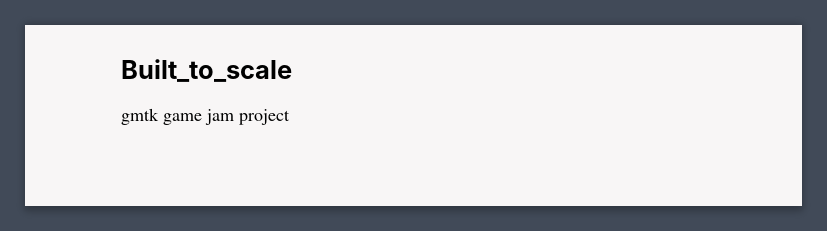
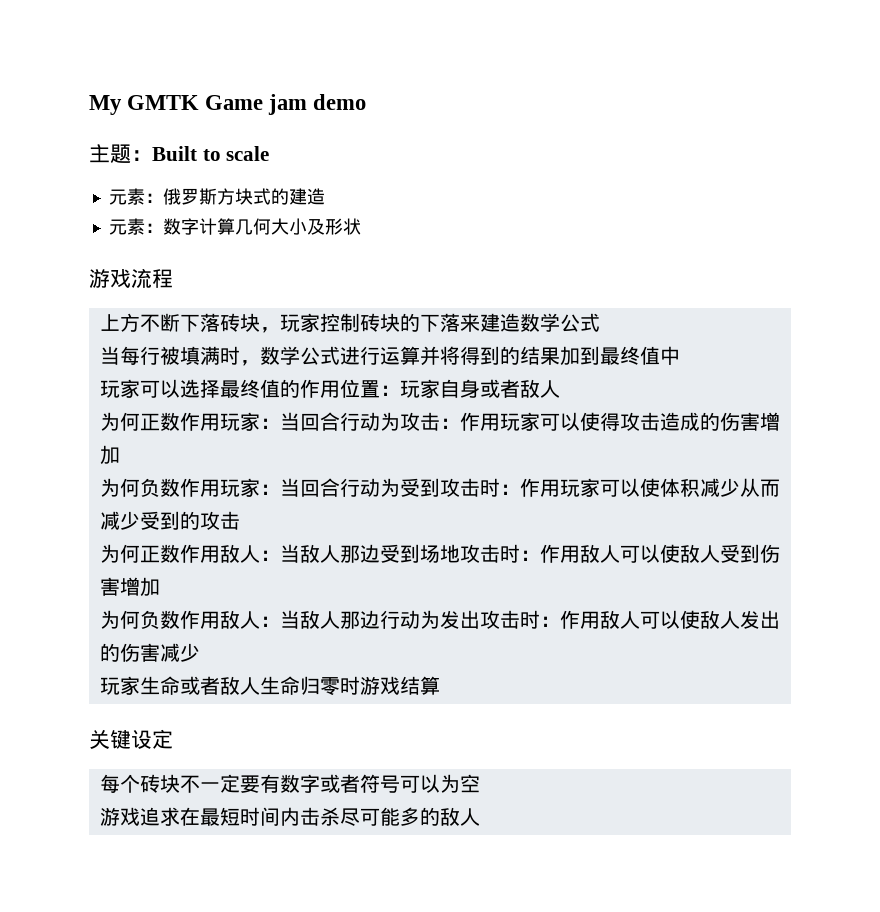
[121,59,292,82] [121,108,290,125] Built_to_scale // gmtk game jam project -> [89,94,367,115] [89,144,270,164] [108,188,325,205] [108,218,361,235] [89,268,173,288] [99,313,600,333] [99,346,680,366] [99,379,560,398] [99,412,780,431] [99,445,120,465] [99,478,780,497] [99,511,240,530] [99,544,780,563] [99,577,160,597] [99,610,780,629] [99,643,200,662] [99,676,440,696] [89,729,173,749] [99,774,480,793] [99,807,480,826] My GMTK Game jam demo // 主题：Built to scale // 元素：俄罗斯方块式的建造 // 元素：数字计算几何大小及形状 // 游戏流程 // 上方不断下落砖块，玩家控制砖块的下落来建造数学公式 // 当每行被填满时，数学公式进行运算并将得到的结果加到最终值中 // 玩家可以选择最终值的作用位置：玩家自身或者敌人 // 为何正数作用玩家：当回合行动为攻击：作用玩家可以使得攻击造成的伤害增加 // 为何负数作用玩家：当回合行动为受到攻击时：作用玩家可以使体积减少从而减少受到的攻击 // 为何正数作用敌人：当敌人那边受到场地攻击时：作用敌人可以使敌人受到伤害增加 // 为何负数作用敌人：当敌人那边行动为发出攻击时：作用敌人可以使敌人发出的伤害减少 // 玩家生命或者敌人生命归零时游戏结算 // 关键设定 // 每个砖块不一定要有数字或者符号可以为空 // 游戏追求在最短时间内击杀尽可能多的敌人

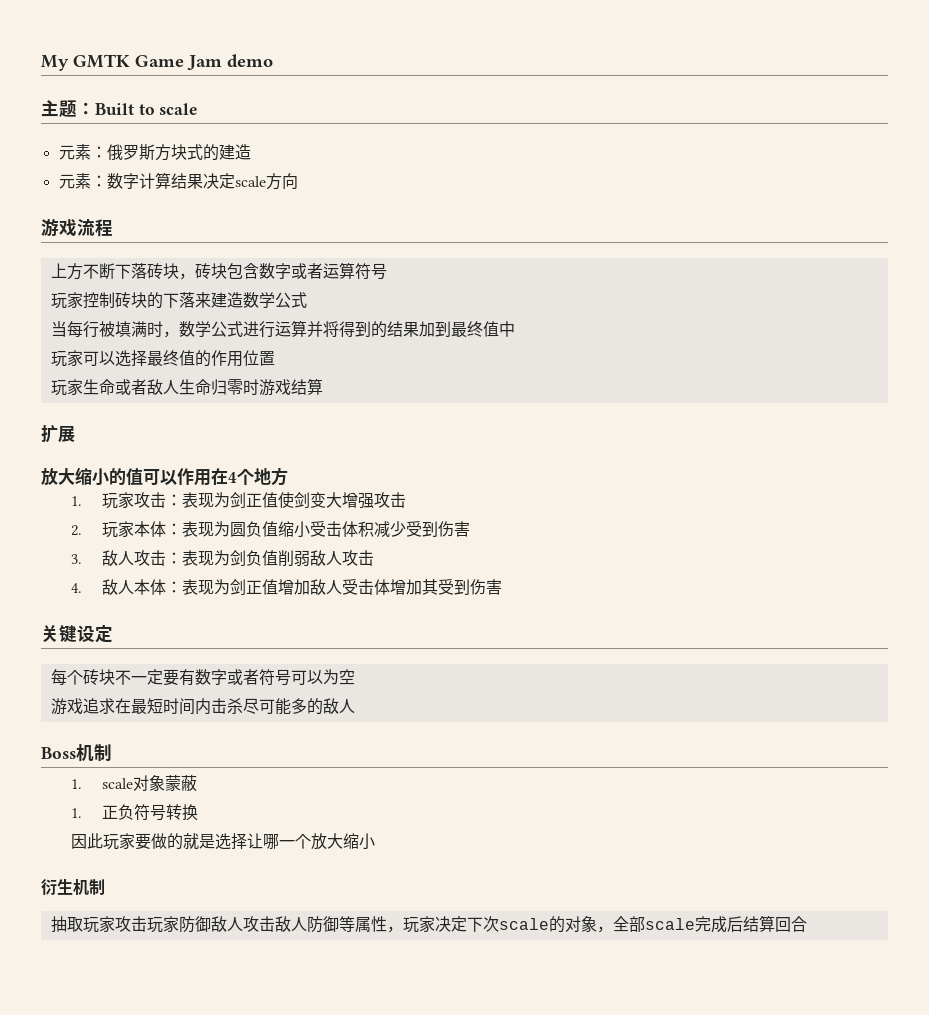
[268,94,308,115] jam -> [187,55,222,71] Jam
[234,218,361,235] 几何大小及形状 -> [170,173,298,190] 结果决定scale方向
(280, 330) none -> [194,262,387,280] 砖块包含数字或者运算符号 //
[379,379,560,398] [99,412,780,431] [99,445,120,465] [99,478,780,497] [99,511,240,530] [99,544,780,563] [99,577,160,597] [99,610,780,629] [99,643,200,662] ：玩家自身或者敌人 // 为何正数作用玩家：当回合行动为攻击：作用玩家可以使得攻击造成的伤害增加 // 为何负数作用玩家：当回合行动为受到攻击时：作用玩家可以使体积减少从而减少受到的攻击 // 为何正数作用敌人：当敌人那边受到场地攻击时：作用敌人可以使敌人受到伤害增加 // 为何负数作用敌人：当敌人那边行动为发出攻击时：作用敌人可以使敌人发出的伤害减少 -> (275, 358) none
(440, 685) none -> [41,425,75,443] [41,467,288,486] [71,492,406,509] [71,521,470,538] [71,550,374,567] [71,579,502,595] // 扩展 // 放大缩小的值可以作用在4个地方 // 1.玩家攻击：表现为剑正值使剑变大增强攻击 // 2.玩家本体：表现为圆负值缩小受击体积减少受到伤害 // 3.敌人攻击：表现为剑负值削弱敌人攻击 // 4.敌人本体：表现为剑正值增加敌人受击体增加其受到伤害
(480, 817) none -> [41,744,112,762] [71,775,197,791] [71,804,198,821] [71,833,376,850] [41,879,105,895] [50,915,807,933] // Boss机制 // 1. scale对象蒙蔽 // 1.正负符号转换 // 因此玩家要做的就是选择让哪一个放大缩小 // 衍生机制 // 抽取玩家攻击玩家防御敌人攻击敌人防御等属性，玩家决定下次scale的对象，全部scale完成后结算回合

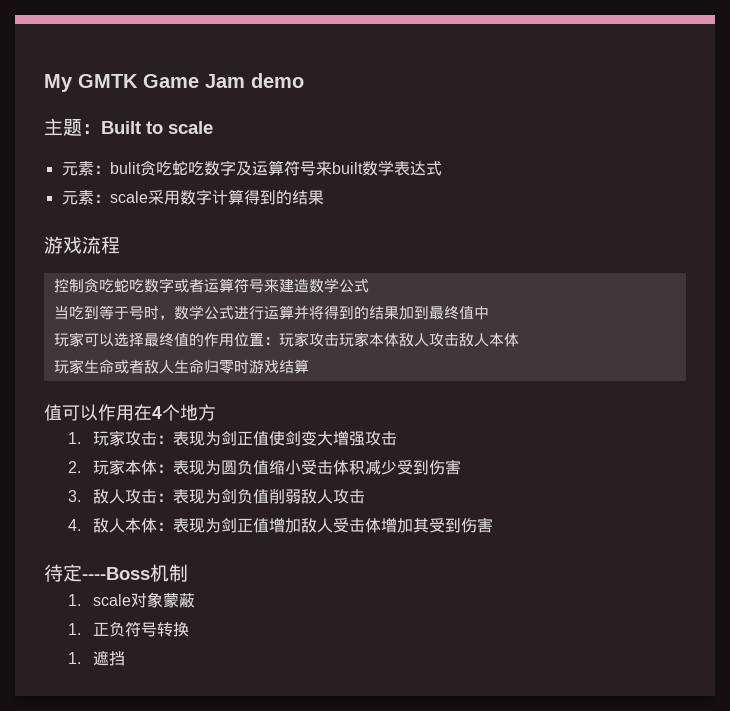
[106,144,251,161] [58,173,107,189] 俄罗斯方块式的建造 // 元素： -> [109,160,442,176] [61,190,180,205] bulit贪吃蛇吃数字及运算符号来built数学表达式 // 元素：scale采用
[170,173,298,190] 结果决定scale方向 -> [243,190,324,205] 得到的结果
[50,263,259,280] 上方不断下落砖块，砖块包含 -> [53,278,144,293] 控制贪吃蛇吃
[50,292,195,309] // 玩家控制砖块的下落 -> (264, 286) none
[66,321,147,338] 每行被填满 -> [68,305,144,320] 吃到等于号
(275, 358) none -> [263,332,519,347] ：玩家攻击玩家本体敌人攻击敌人本体
[41,425,75,443] [41,467,126,486] 扩展 // 放大缩小的 -> (309, 366) none
[41,625,113,643] [50,669,355,686] [50,698,355,715] [41,747,76,759] 关键设定 // 每个砖块不一定要有数字或者符号可以为空 // 游戏追求在最短时间内击杀尽可能多的敌人 // Boss -> [44,564,150,582] 待定----Boss
[71,833,376,850] [41,879,105,895] [50,915,807,933] 因此玩家要做的就是选择让哪一个放大缩小 // 衍生机制 // 抽取玩家攻击玩家防御敌人攻击敌人防御等属性，玩家决定下次scale的对象，全部scale完成后结算回合 -> [68,651,125,666] 1.遮挡

